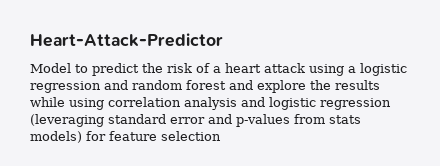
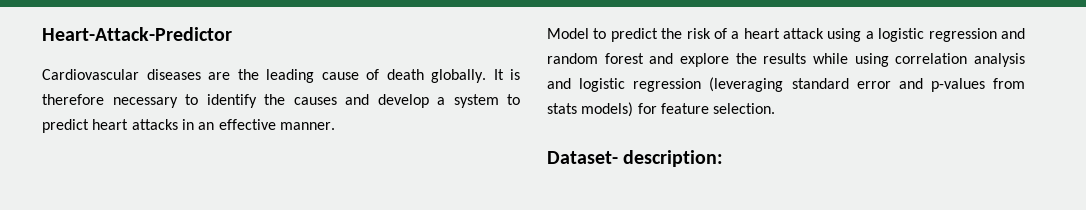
(223, 40) none -> [42,69,520,83] [42,94,520,108] [42,119,335,133] // Cardiovascular diseases are the leading cause of death globally. It is therefore necessary to identify the causes and develop a system to predict heart attacks in an effective manner.
[161,131,221,141] selection -> [713,103,776,114] [547,150,724,167] selection. // Dataset- description:

